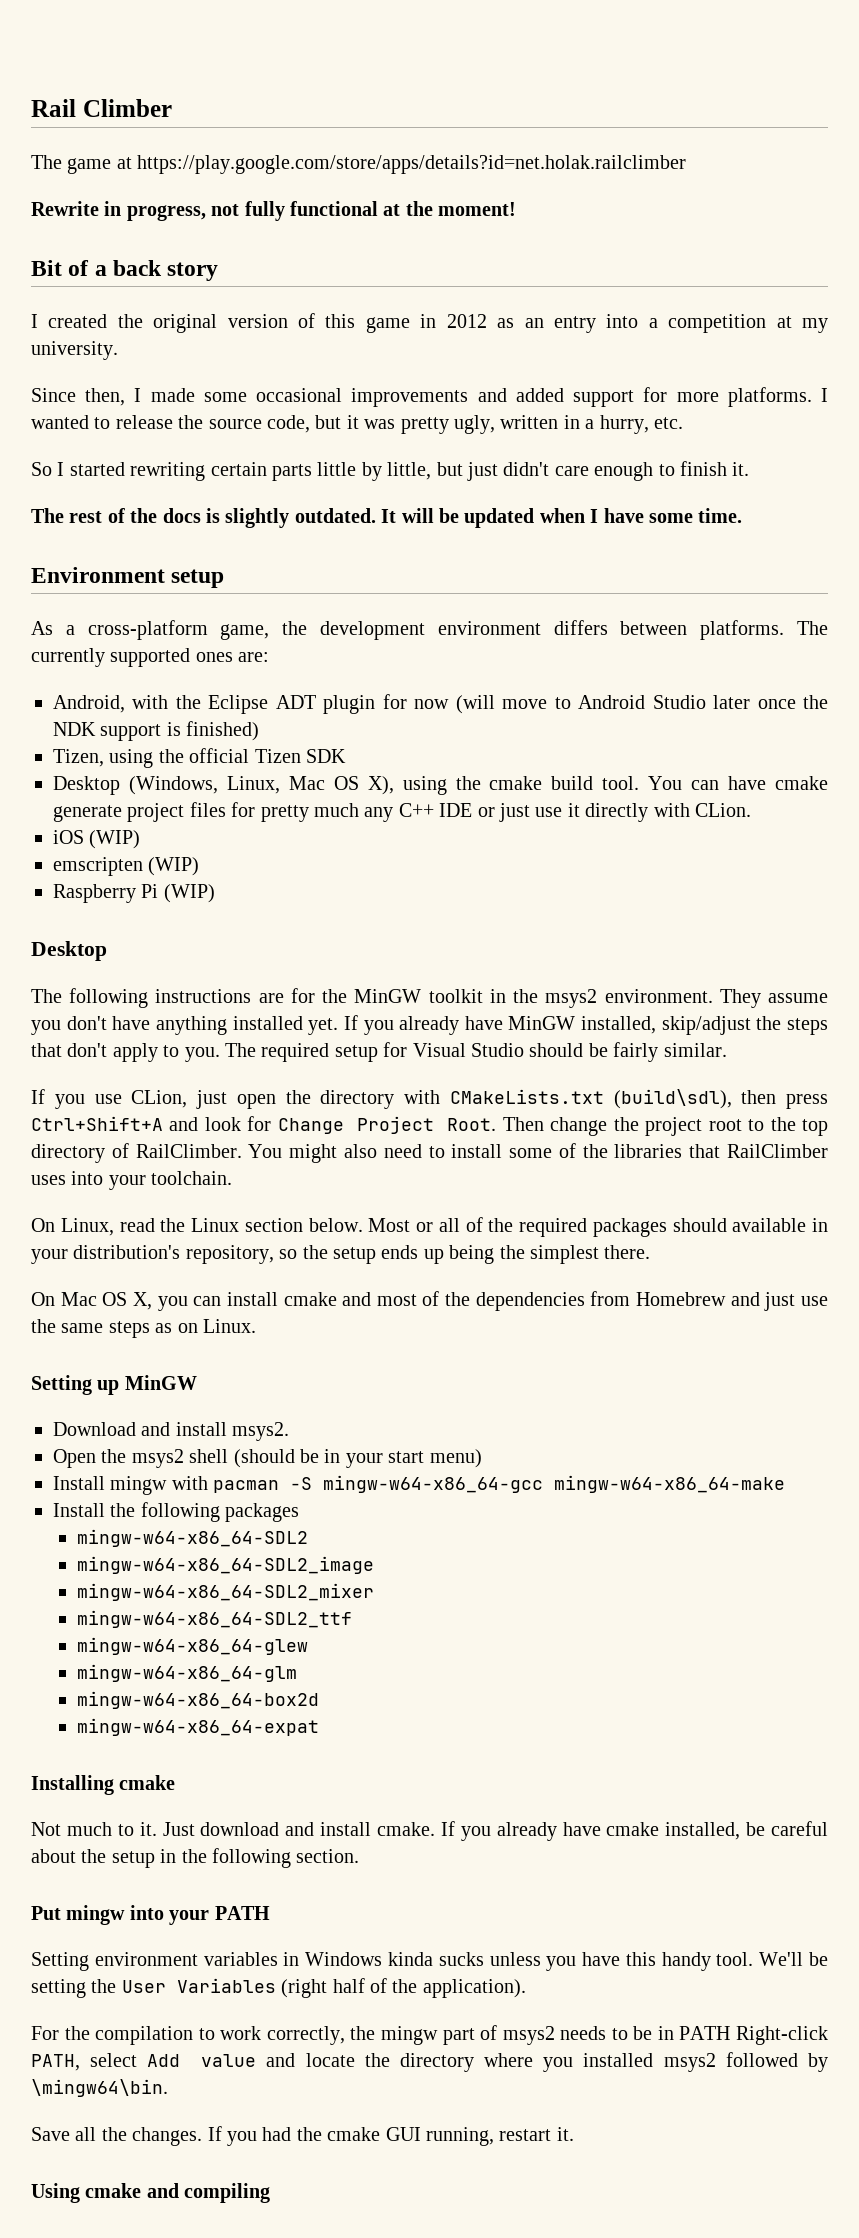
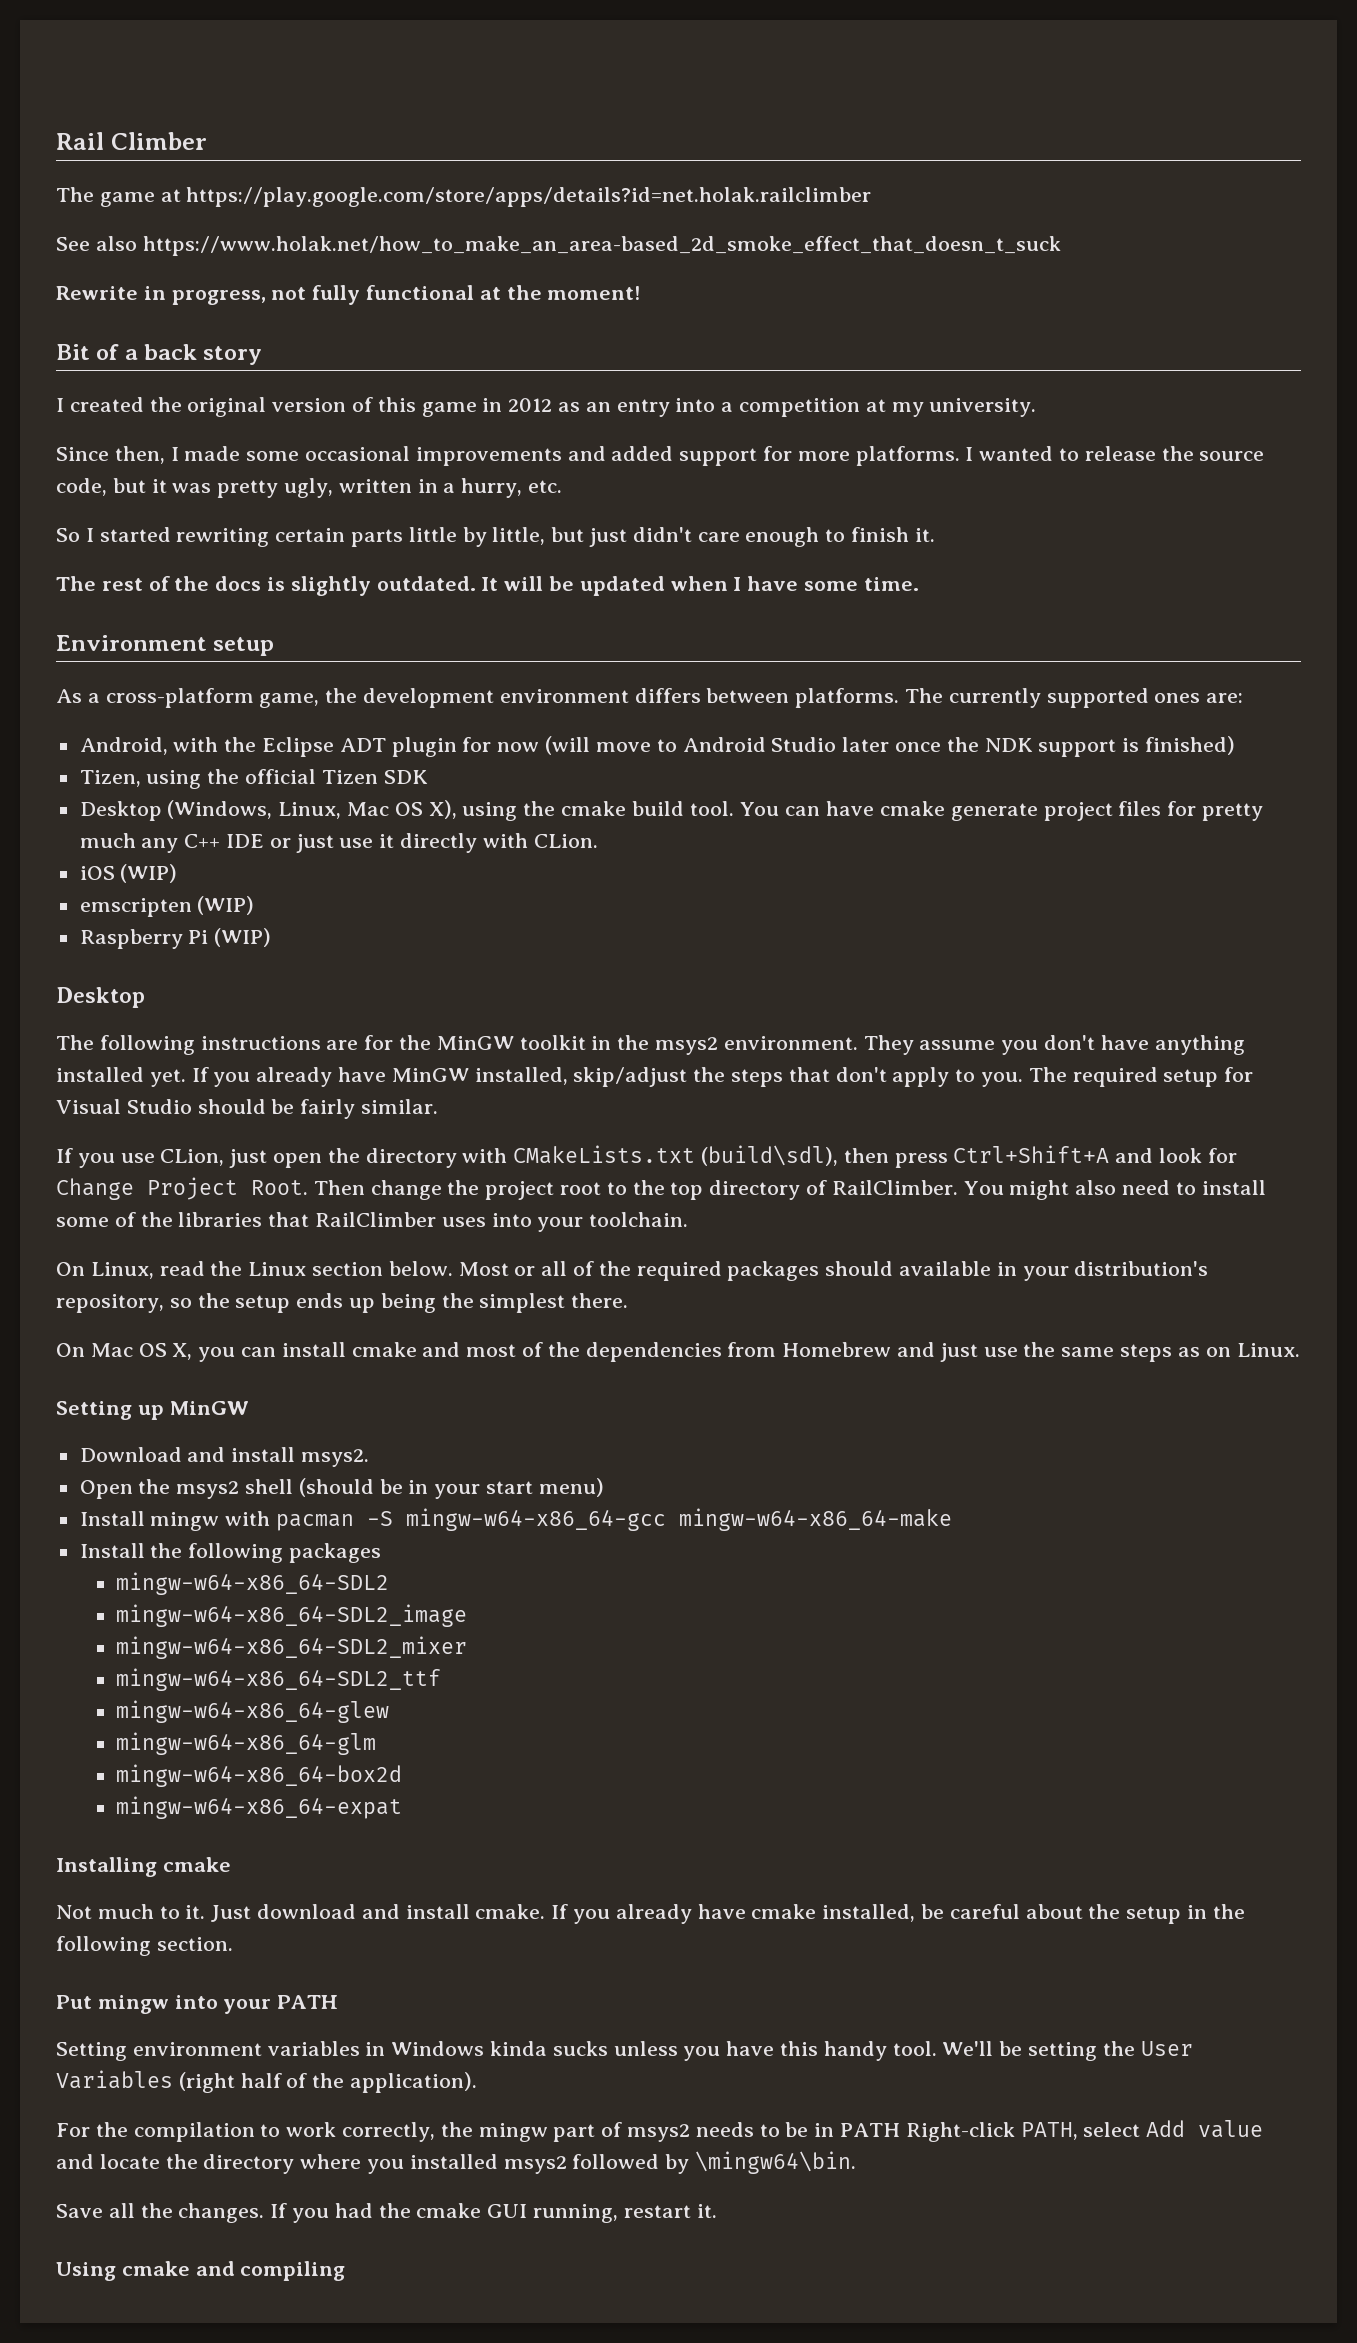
(687, 164) none -> [56,236,1061,256] // See also https://www.holak.net/how_to_make_an_area-based_2d_smoke_effect_that_doesn_t_suck

